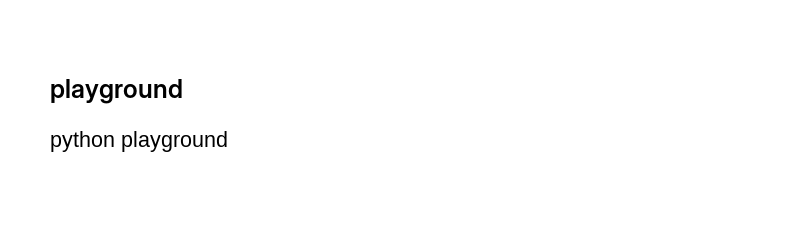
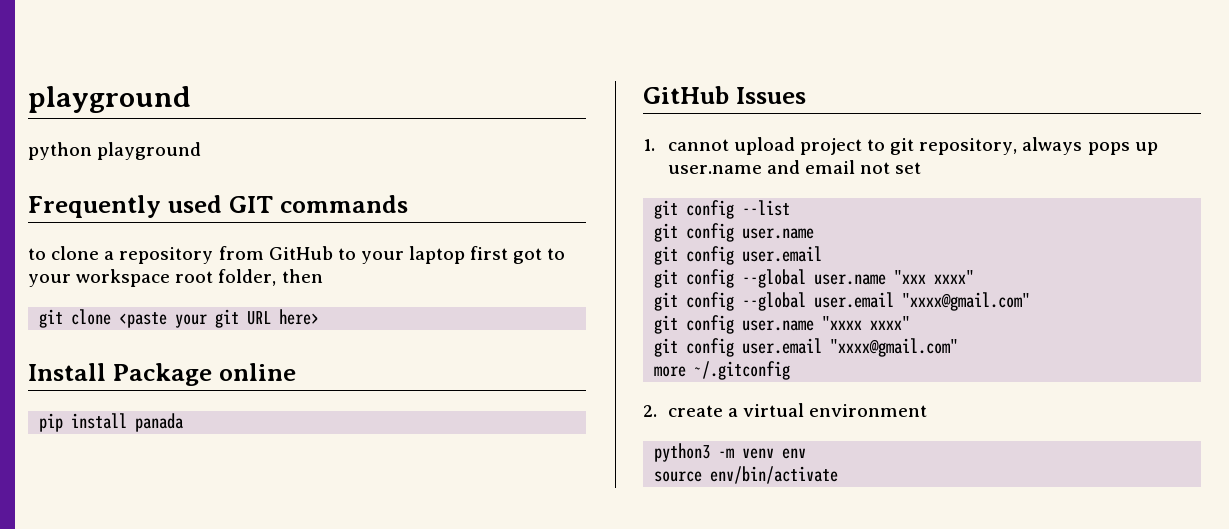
(228, 141) none -> [28,195,408,218] [28,246,566,264] [28,269,323,287] [39,309,320,328] [28,363,296,386] [39,413,184,432] [643,86,806,104] [643,137,1158,155] [667,160,922,174] [654,200,791,219] [654,223,815,242] [654,246,823,265] [654,269,975,288] [654,292,1031,311] [654,315,911,334] [654,338,959,357] [654,361,791,380] [643,403,928,417] [654,443,807,462] [654,466,839,484] // Frequently used GIT commands // to clone a repository from GitHub to your laptop first got to your workspace root folder, then // git clone <paste your git URL here> // Install Package online // pip install panada // GitHub Issues // 1. cannot upload project to git repository, always pops up user.name and email not set // git config --list // git config user.name // git config user.email // git config --global user.name "xxx xxxx" // git config --global user.email "xxxx@gmail.com" // git config user.name "xxxx xxxx" // git config user.email "xxxx@gmail.com" // more ~/.gitconfig // 2. create a virtual environment // python3 -m venv env // source env/bin/activate

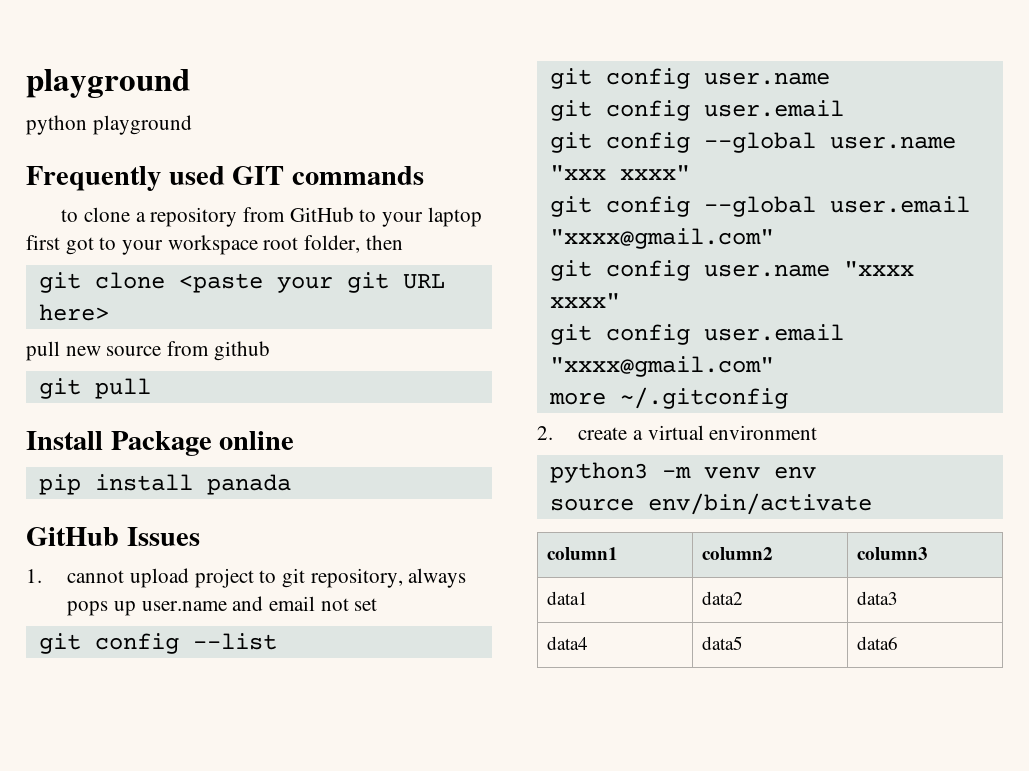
(320, 317) none -> [26,341,270,361] [38,378,151,399] // pull new source from github // git pull
(839, 475) none -> [547,547,619,560] [702,547,774,560] [857,547,929,560] [547,591,589,605] [702,591,744,605] [857,591,899,605] [547,636,589,650] [702,636,744,650] [857,636,899,650] // column1 | column2 | column3 // data1 | data2 | data3 // data4 | data5 | data6

